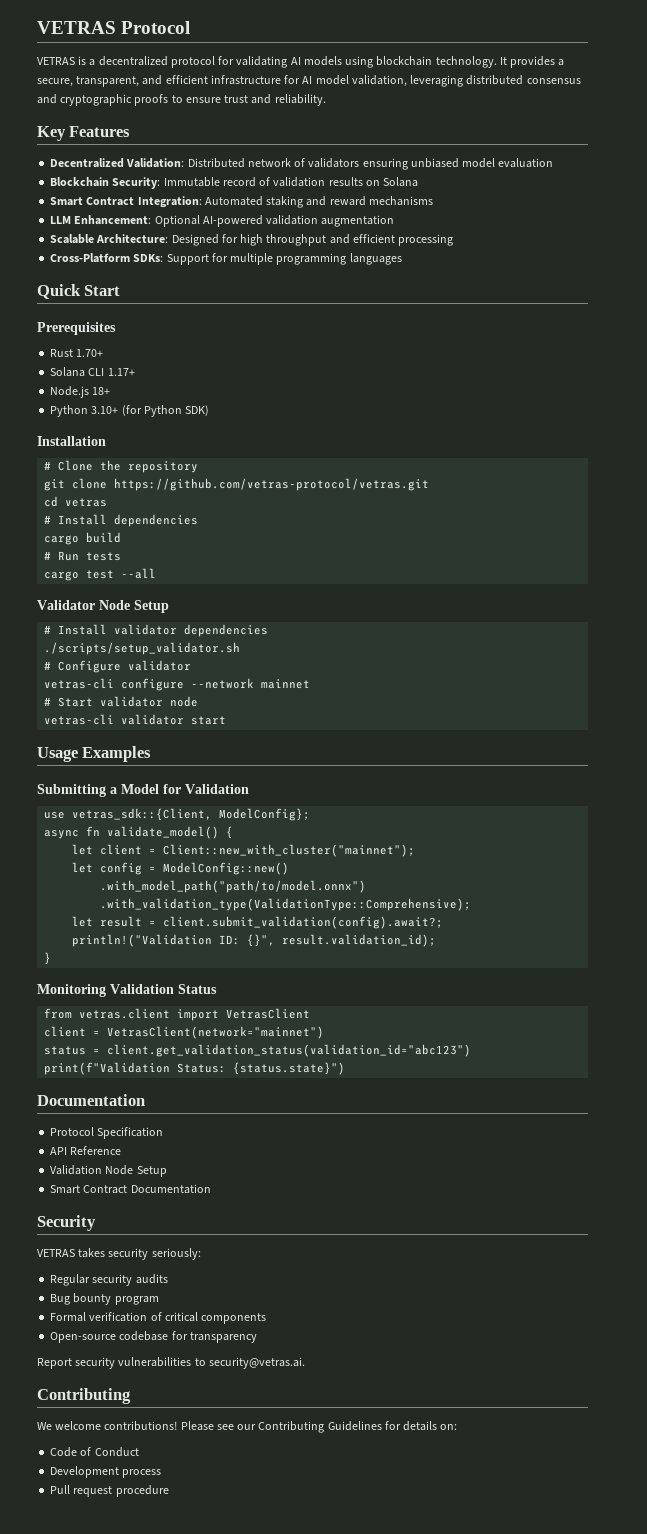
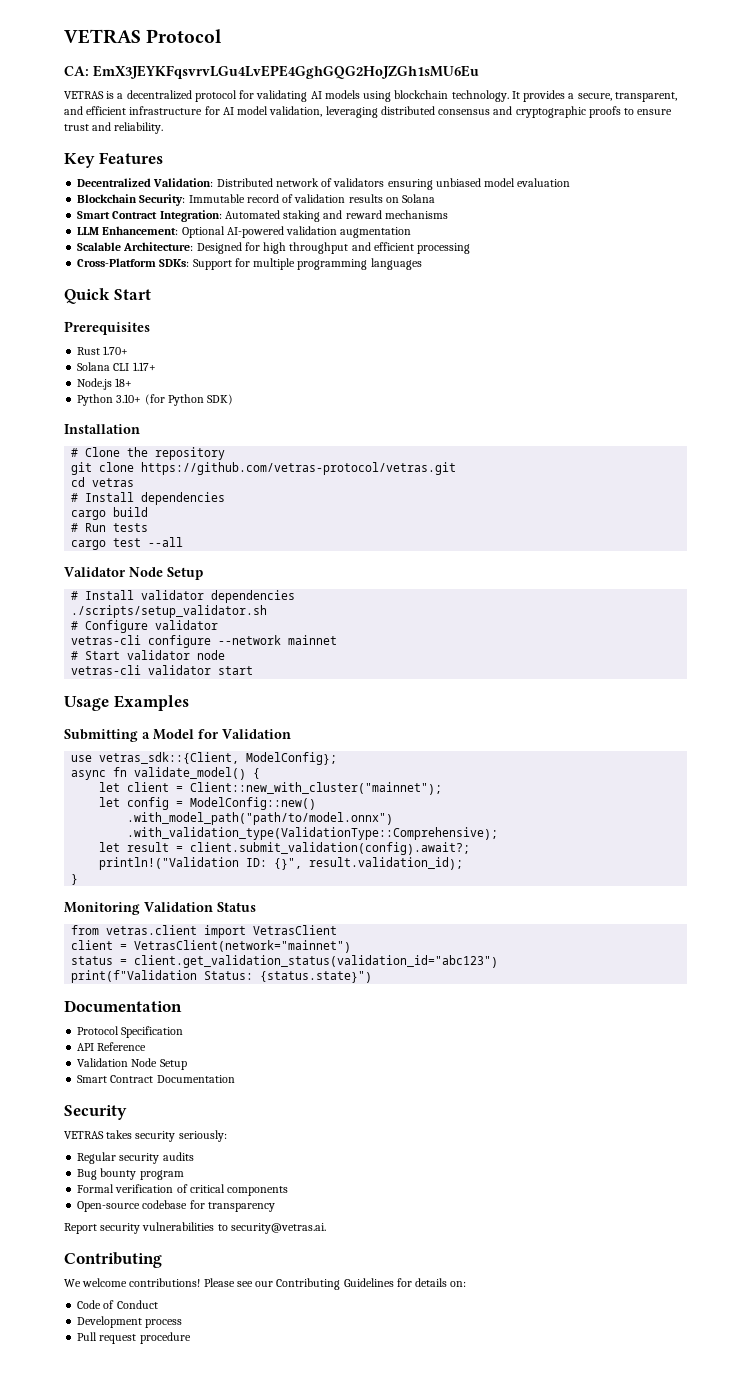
(191, 27) none -> [64,65,479,79] // CA: EmX3JEYKFqsvrvLGu4LvEPE4GghGQG2HoJZGh1sMU6Eu

